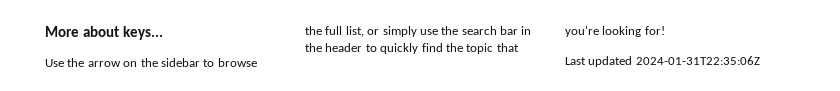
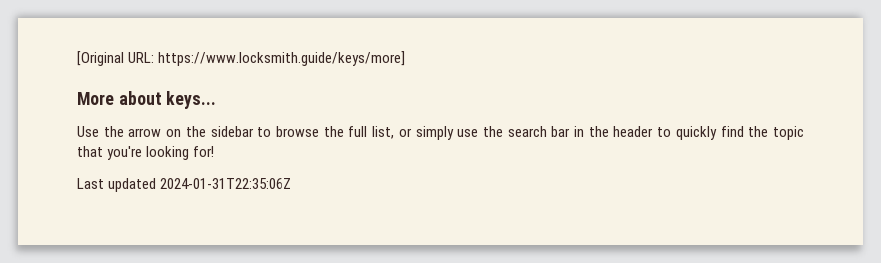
(45, 31) none -> [77,51,406,66] [Original URL: https://www.locksmith.guide/keys/more] //

